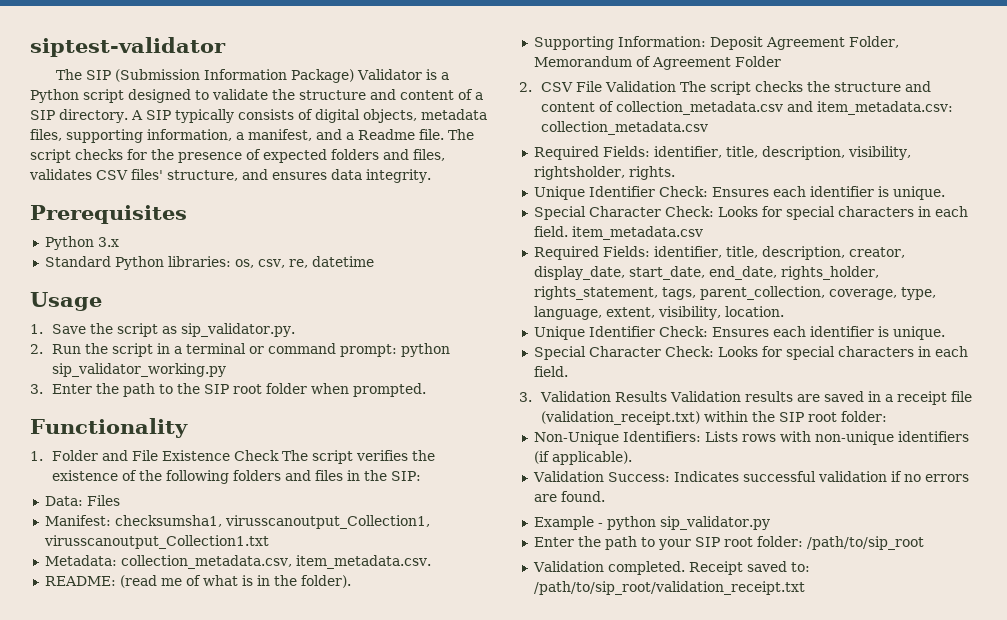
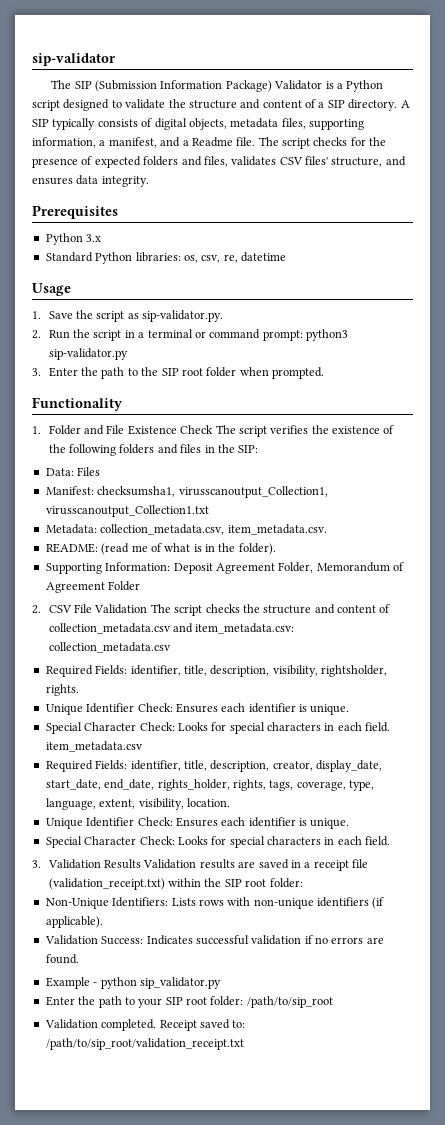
[30,37,226,57] siptest-validator -> [32,53,116,66] sip-validator
[181,323,296,337] sip_validator.py. -> [142,310,224,322] sip-validator.py.
[401,343,451,357] [52,363,227,377] python sip_validator_working.py -> [306,329,349,341] [48,348,128,360] python3 sip-validator.py
[533,286,825,300] rights_statement, tags, parent_collection, -> [232,779,294,791] rights, tags,

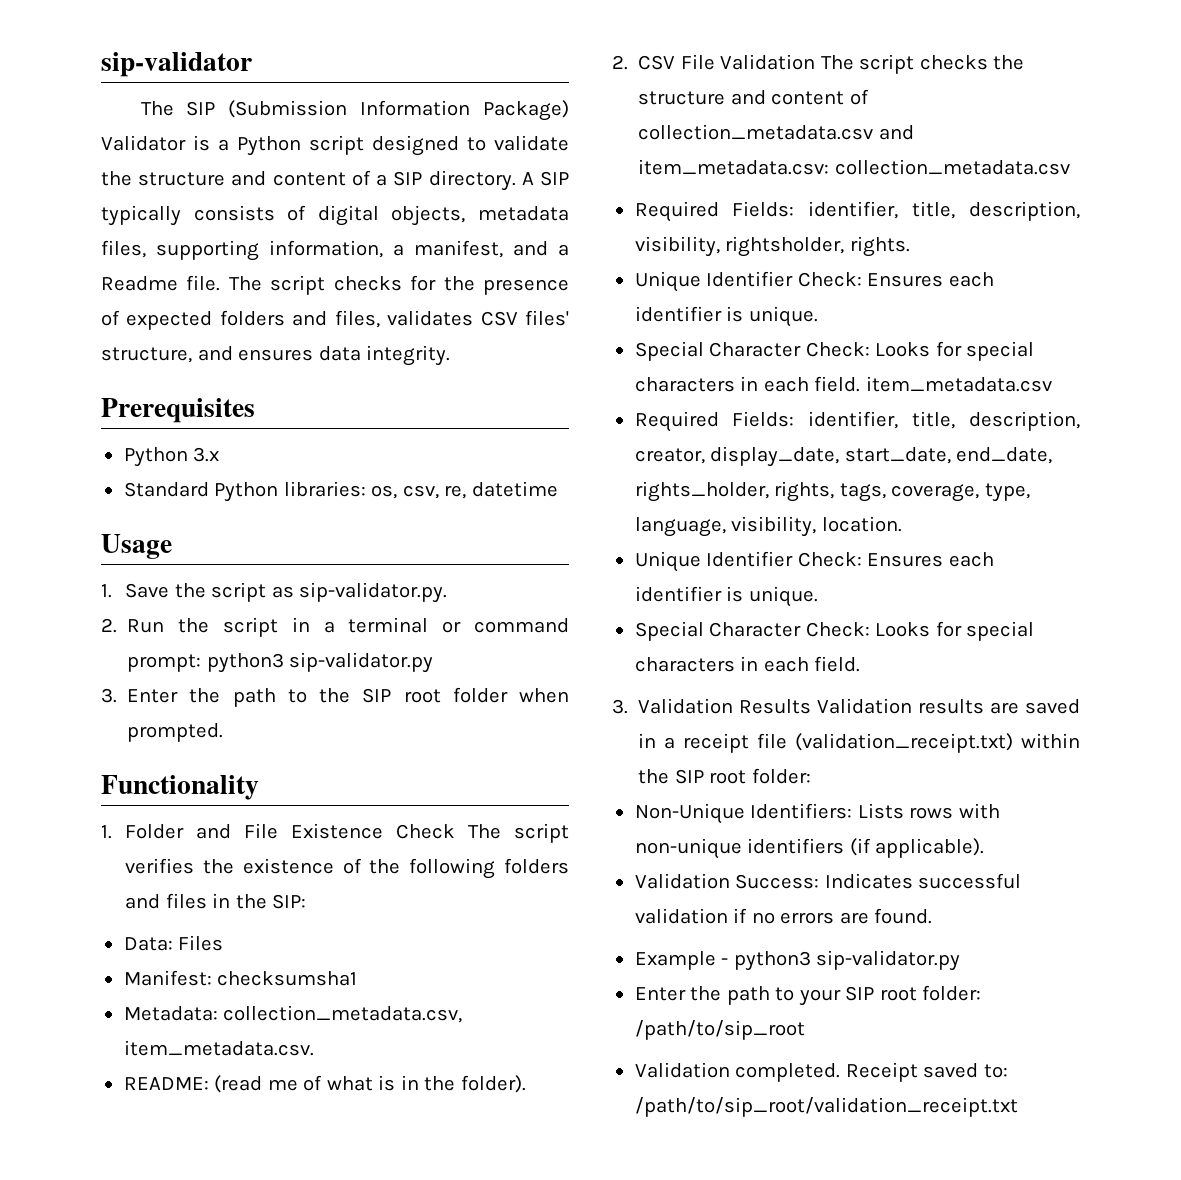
[97,486,328,498] [45,505,209,517] checksumsha1, virusscanoutput_Collection1, virusscanoutput_Collection1.txt -> [217,971,358,986] checksumsha1
[45,562,404,574] [45,581,141,593] // Supporting Information: Deposit Agreement Folder, Memorandum of Agreement Folder -> (526, 1084) none
[99,799,136,809] extent, -> (726, 527) none
[100,977,221,989] python sip_validator.py -> [733,950,961,971] python3 sip-validator.py

